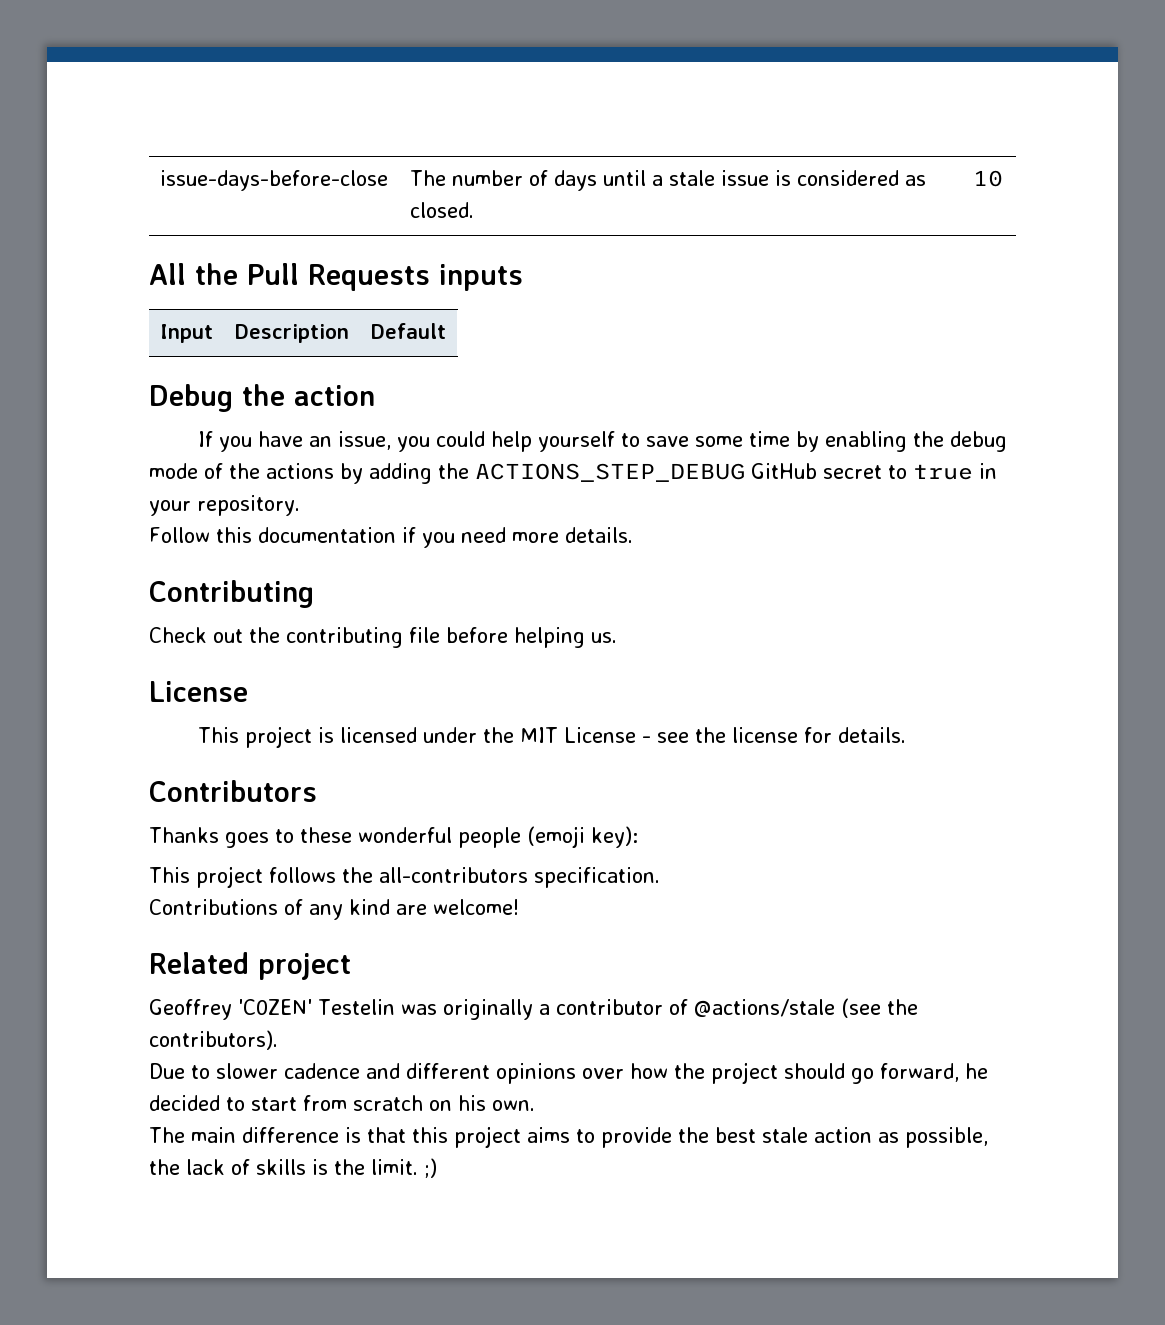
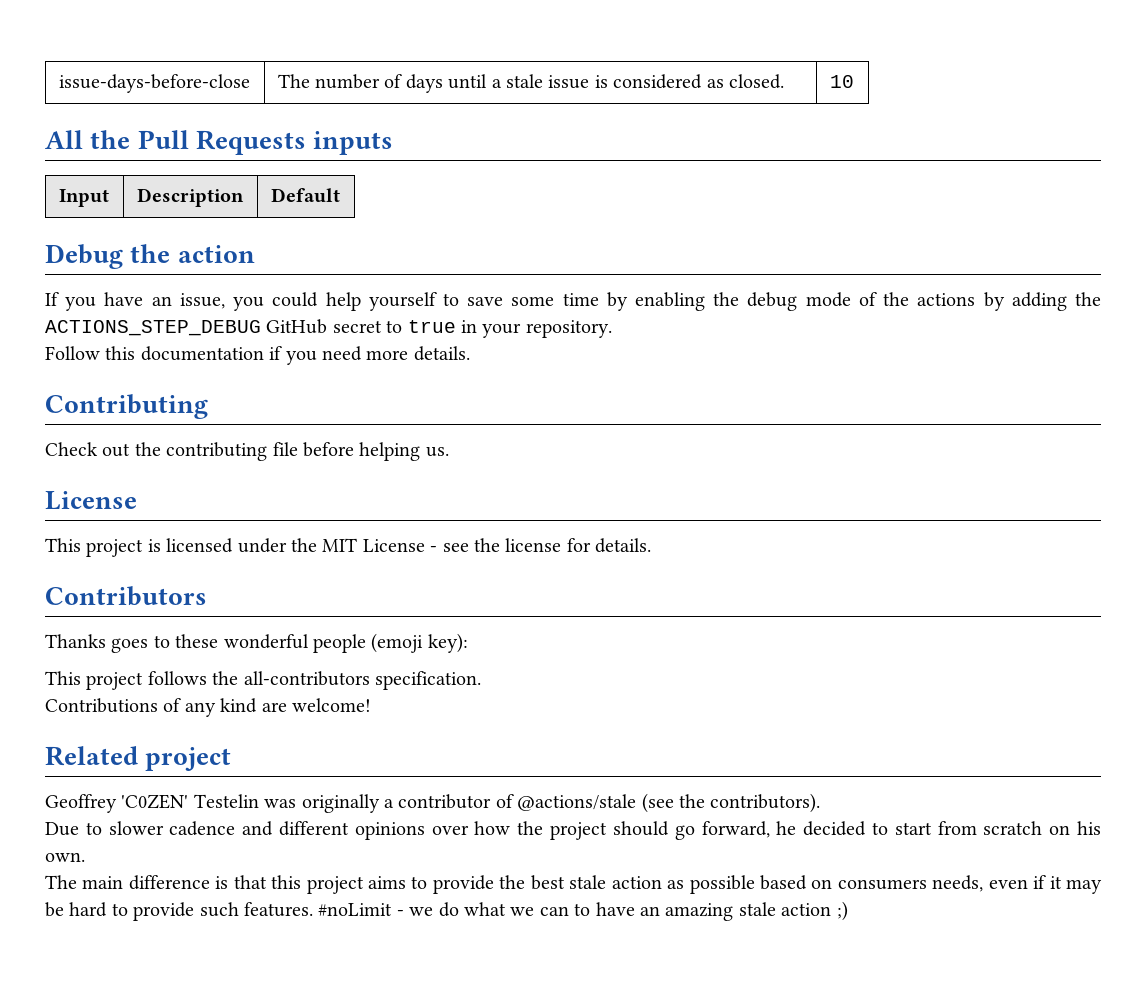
[905,1127,988,1148] [149,1159,418,1175] possible, the lack of skills is the limit. -> [689,875,1102,894] [45,902,832,921] possible based on consumers needs, even if it may be hard to provide such features. #noLimit - we do what we can to have an amazing stale action

